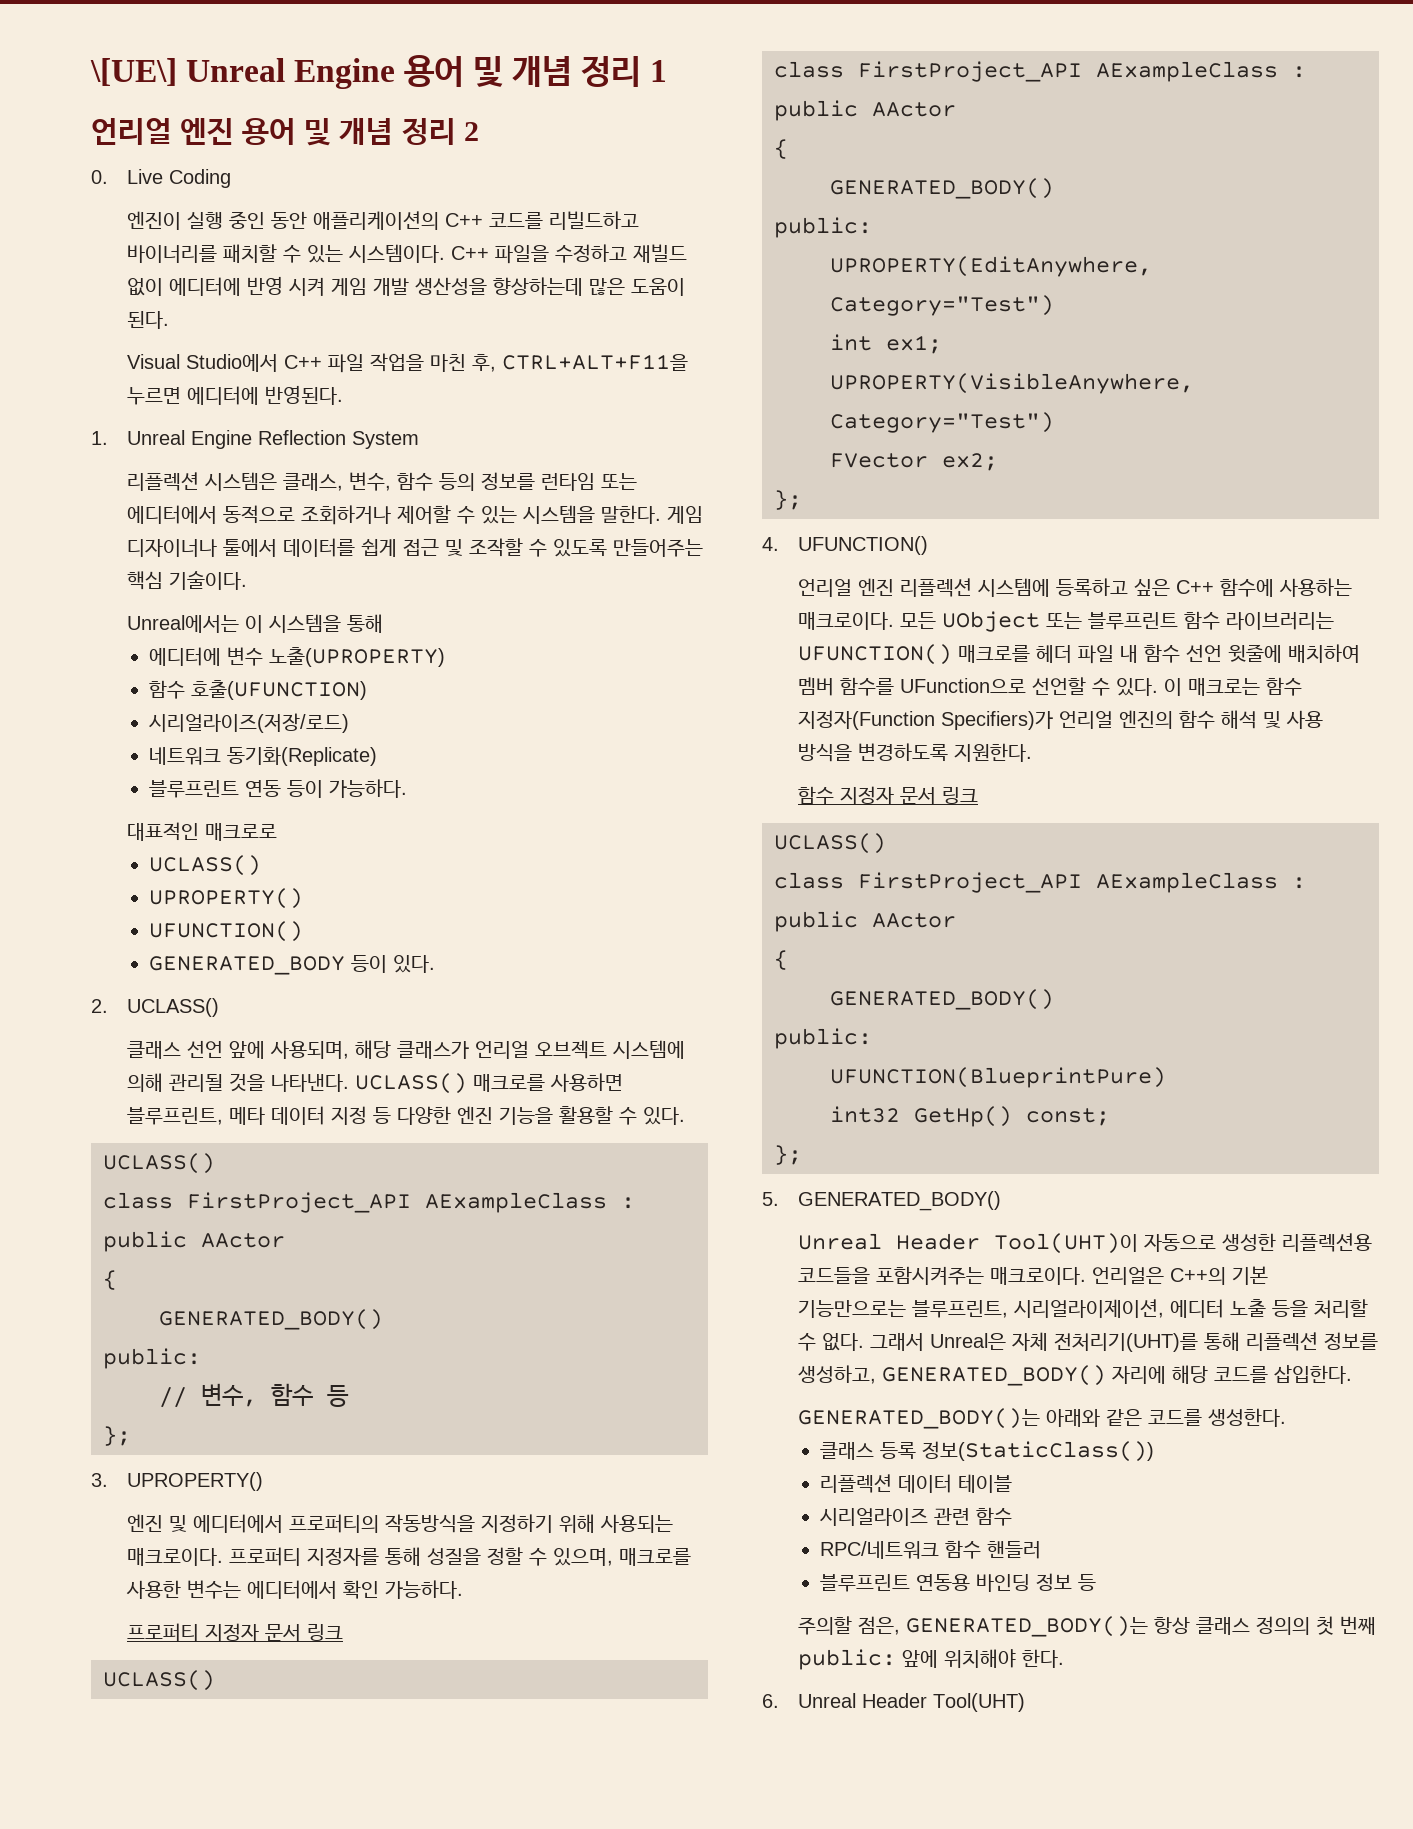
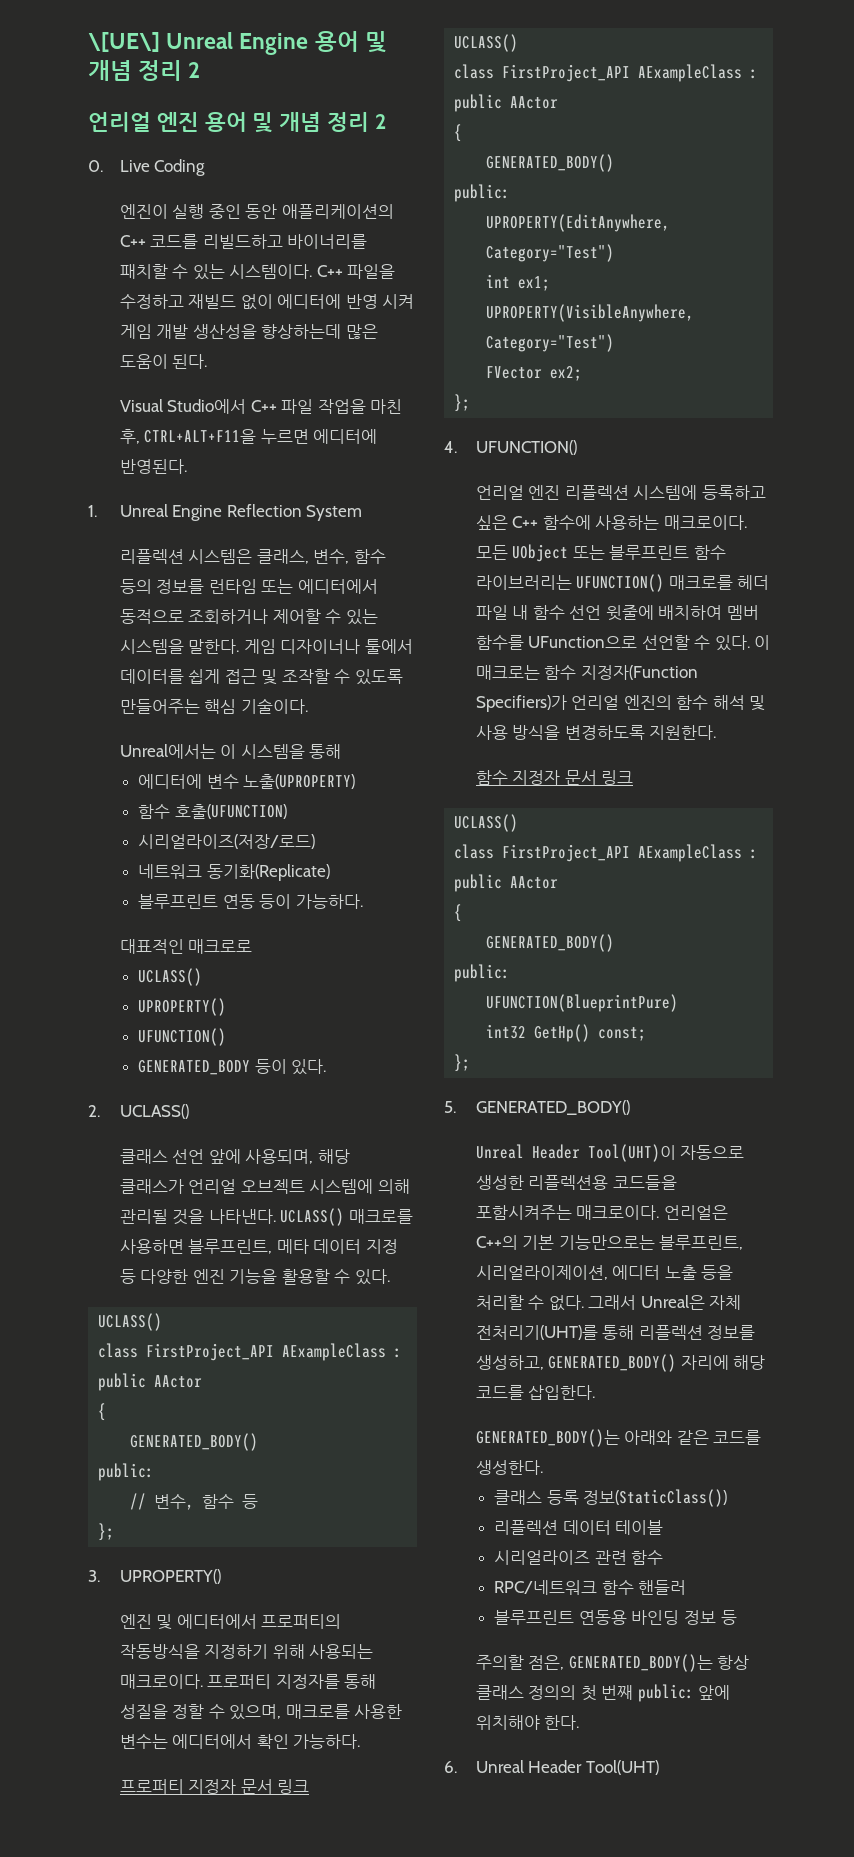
[650,60,668,82] 1 -> [188,62,201,78] 2

